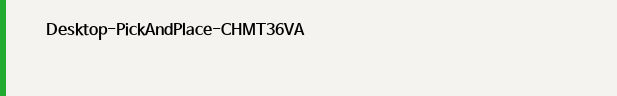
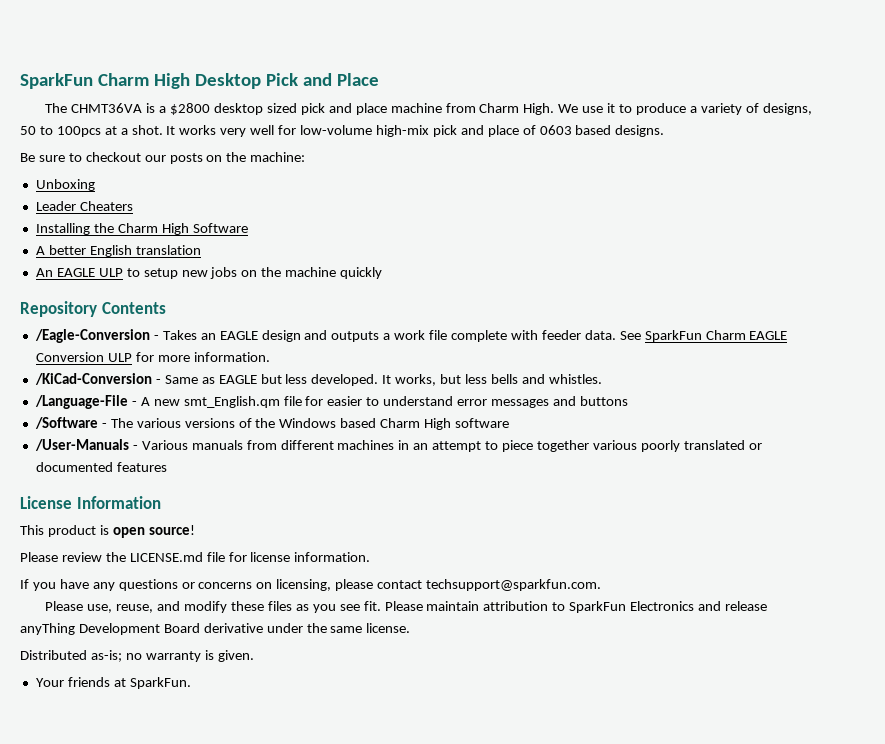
[46,22,305,40] Desktop-PickAndPlace-CHMT36VA -> [20,73,379,89] [45,103,812,115] [20,125,665,137] [20,152,306,164] [35,179,95,191] [35,201,133,211] [35,223,248,235] [35,245,201,257] [35,267,383,279] [20,301,166,317] [34,329,788,343] [35,352,270,362] [34,373,602,386] [34,395,628,409] [34,417,510,430] [34,439,762,452] [35,462,167,472] [20,496,161,509] [20,525,195,538] [20,552,371,562] [20,579,602,591] [45,601,767,613] [20,623,411,635] [20,650,254,662] [35,677,191,689] SparkFun Charm High Desktop Pick and Place // The CHMT36VA is a $2800 desktop sized pick and place machine from Charm High. We use it to produce a variety of designs, 50 to 100pcs at a shot. It works very well for low-volume high-mix pick and place of 0603 based designs. // Be sure to checkout our posts on the machine: // Unboxing // Leader Cheaters // Installing the Charm High Software // A better English translation // An EAGLE ULP to setup new jobs on the machine quickly // Repository Contents // /Eagle-Conversion - Takes an EAGLE design and outputs a work file complete with feeder data. See SparkFun Charm EAGLE Conversion ULP for more information. // /KiCad-Conversion - Same as EAGLE but less developed. It works, but less bells and whistles. // /Language-File - A new smt_English.qm file for easier to understand error messages and buttons // /Software - The various versions of the Windows based Charm High software // /User-Manuals - Various manuals from different machines in an attempt to piece together various poorly translated or documented features // License Information // This product is open source! // Please review the LICENSE.md file for license information. // If you have any questions or concerns on licensing, please contact techsupport@sparkfun.com. // Please use, reuse, and modify these files as you see fit. Please maintain attribution to SparkFun Electronics and release anyThing Development Board derivative under the same license. // Distributed as-is; no warranty is given. // Your friends at SparkFun.

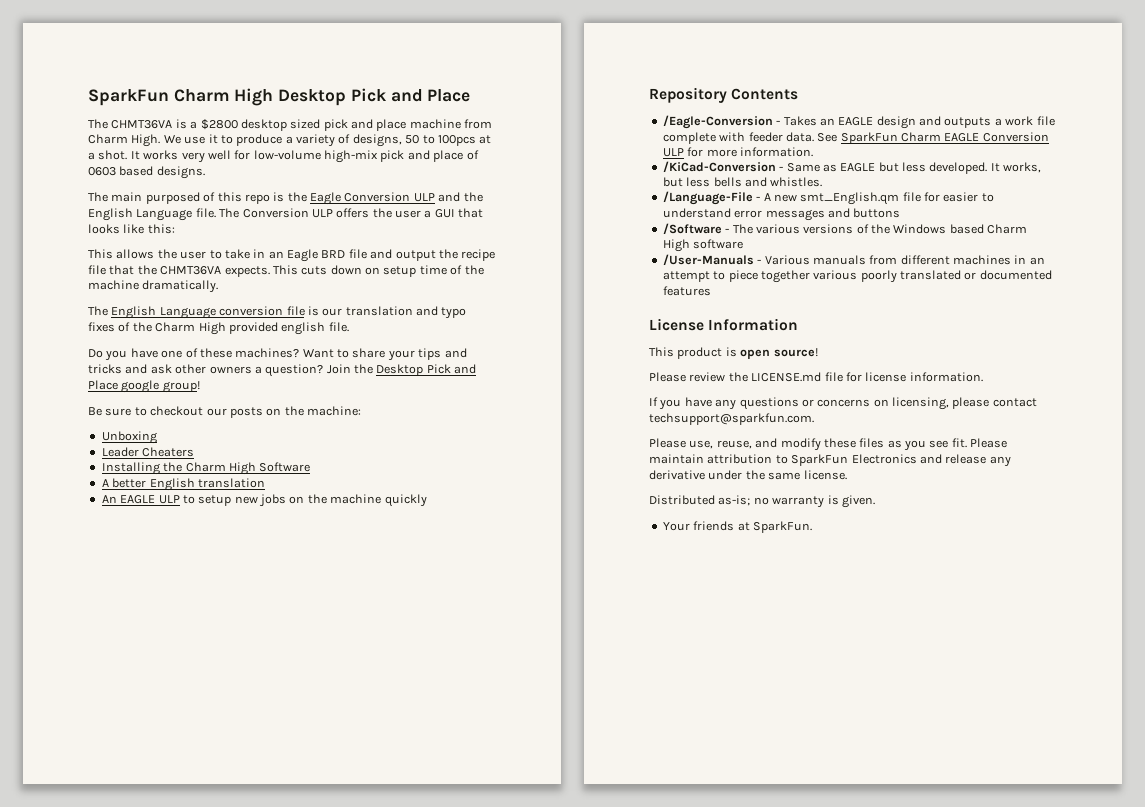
(665, 131) none -> [88,192,483,205] [88,208,484,221] [88,224,175,234] [88,249,496,262] [88,265,484,277] [88,280,219,293] [88,306,467,319] [88,322,349,335] [88,348,467,361] [88,364,477,377] [88,380,200,393] // The main purposed of this repo is the Eagle Conversion ULP and the English Language file. The Conversion ULP offers the user a GUI that looks like this: // This allows the user to take in an Eagle BRD file and output the recipe file that the CHMT36VA expects. This cuts down on setup time of the machine dramatically. // The English Language conversion file is our translation and typo fixes of the Charm High provided english file. // Do you have one of these machines? Want to share your tips and tricks and ask other owners a question? Join the Desktop Pick and Place google group!
[20,623,200,635] anyThing Development Board -> [989,456,1011,467] any

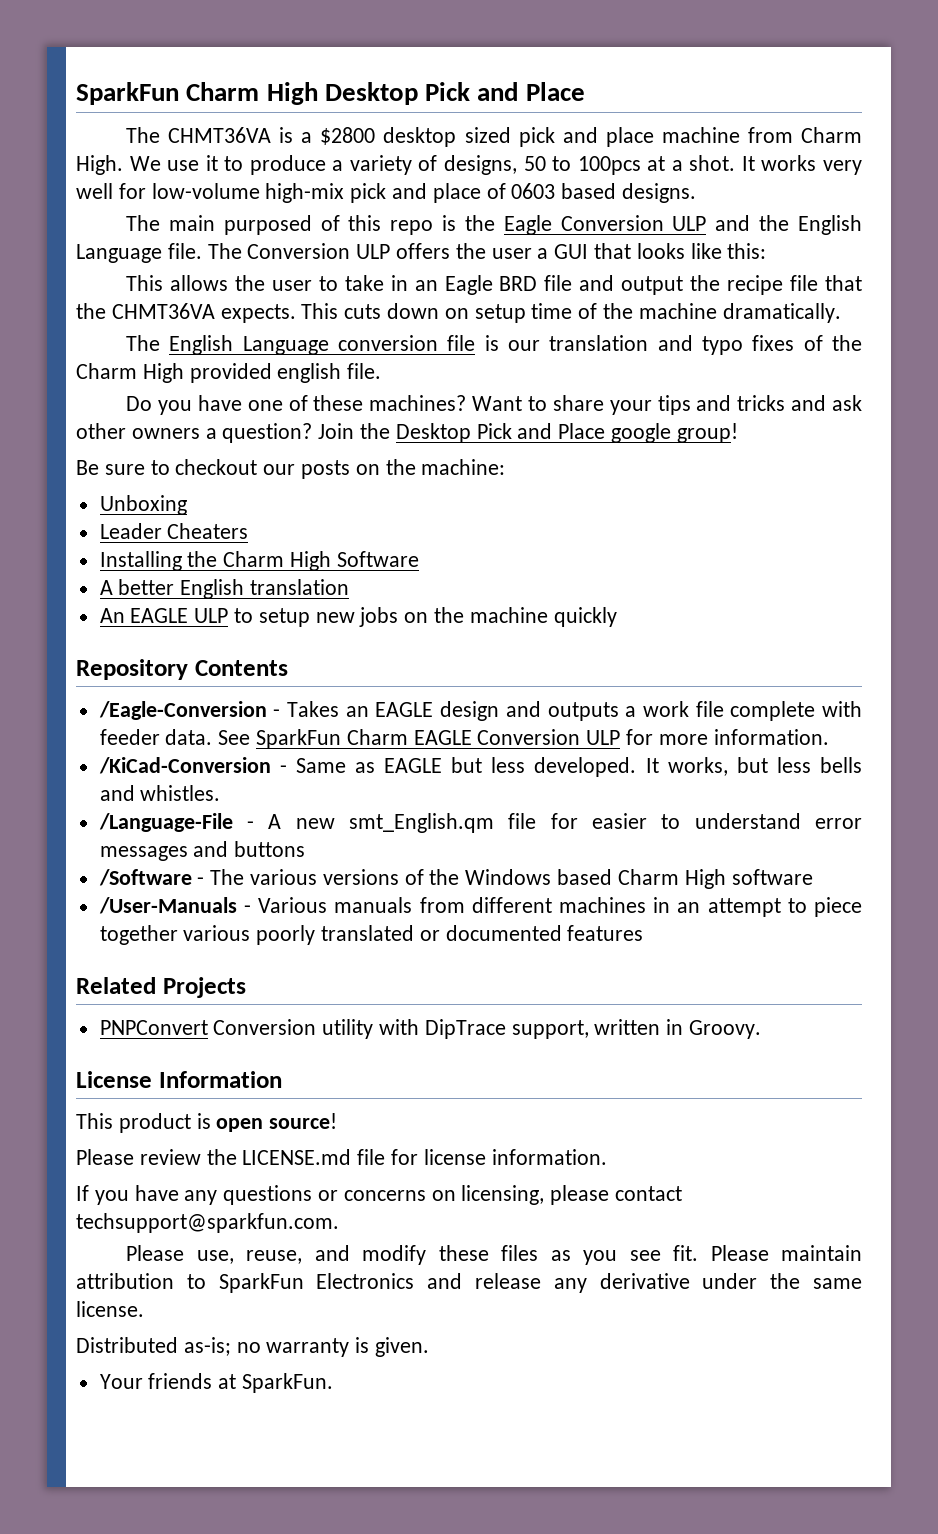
(711, 291) none -> [76,977,246,998] [99,1019,762,1039] // Related Projects // PNPConvert Conversion utility with DipTrace support, written in Groovy.

